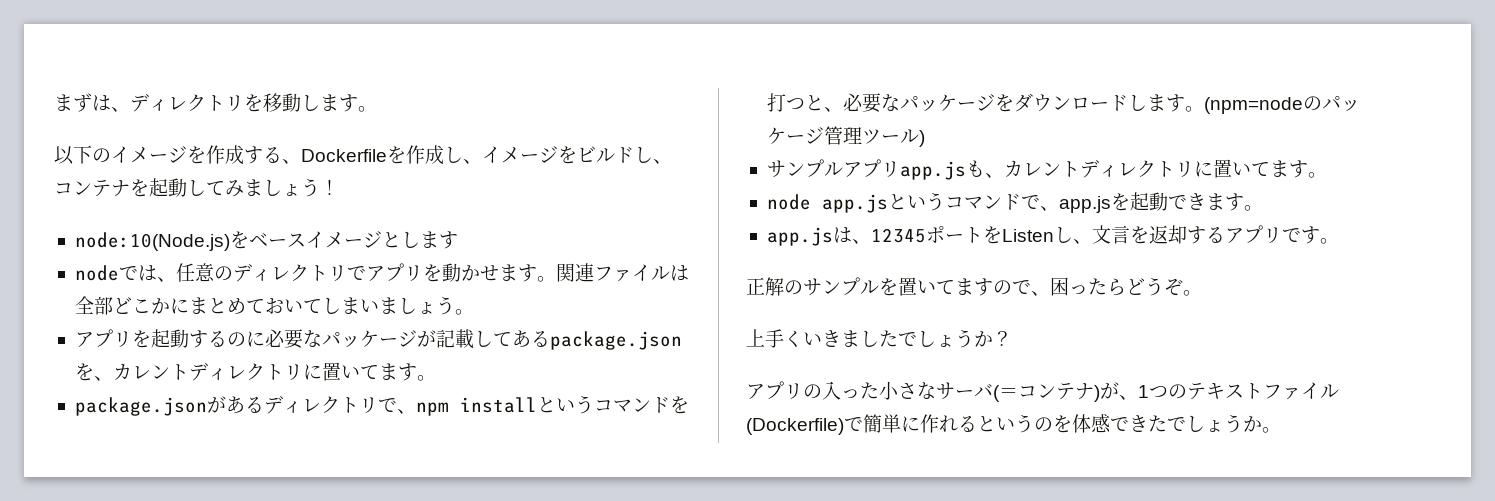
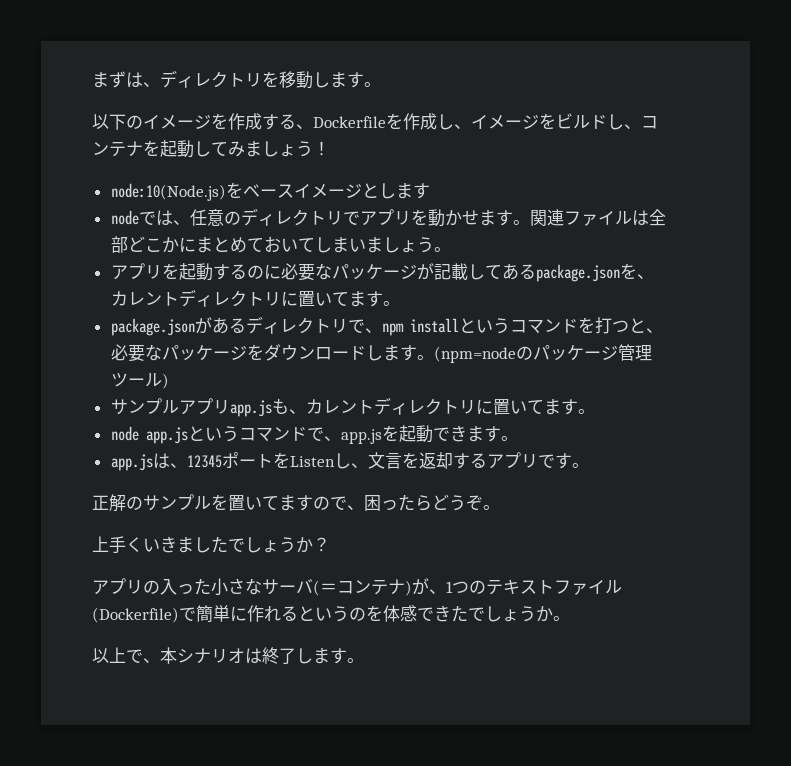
(1281, 430) none -> [92,647,364,664] // 以上で、本シナリオは終了します。

